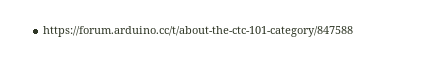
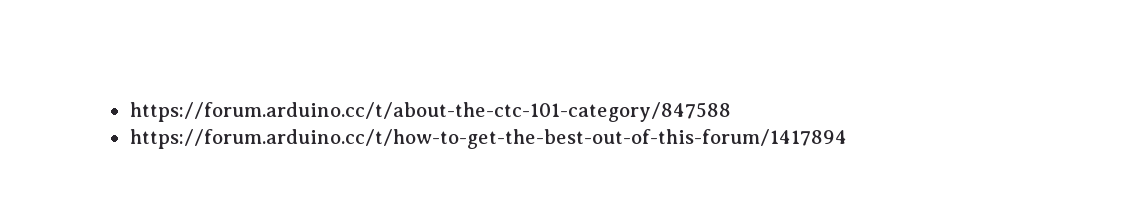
(354, 31) none -> [129,129,847,149] // https://forum.arduino.cc/t/how-to-get-the-best-out-of-this-forum/1417894

